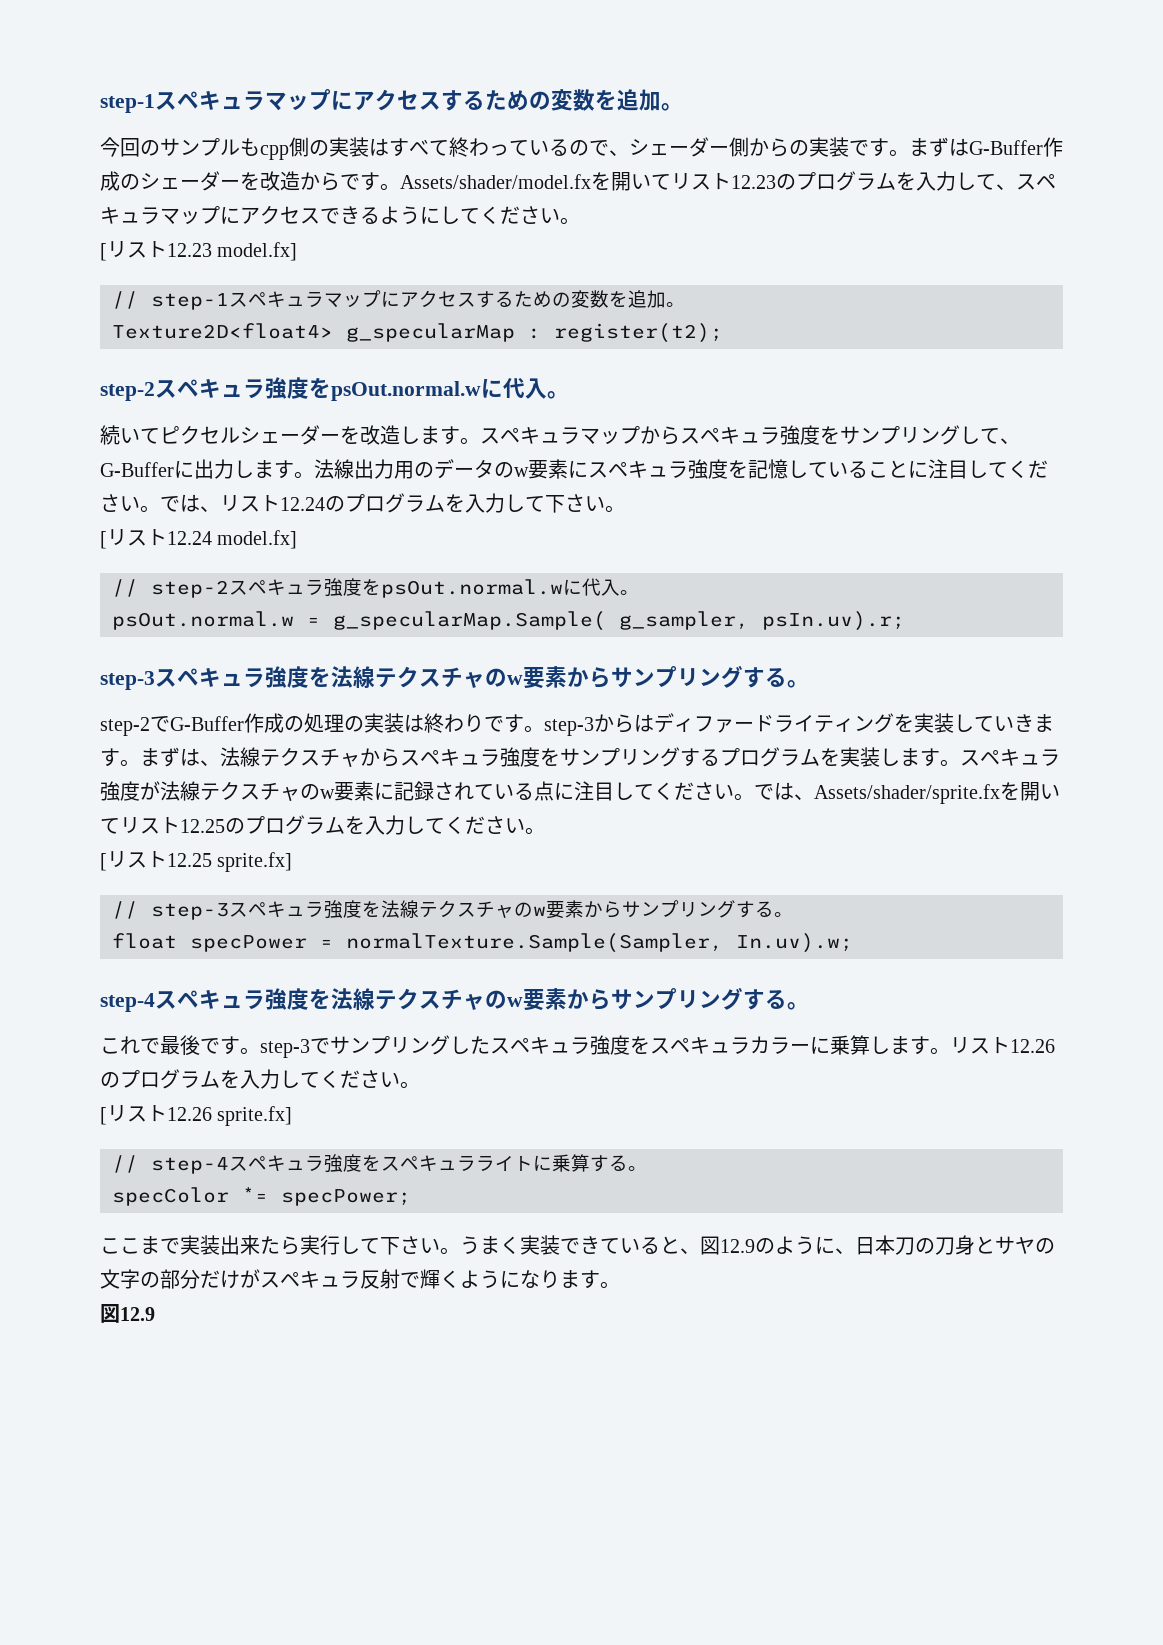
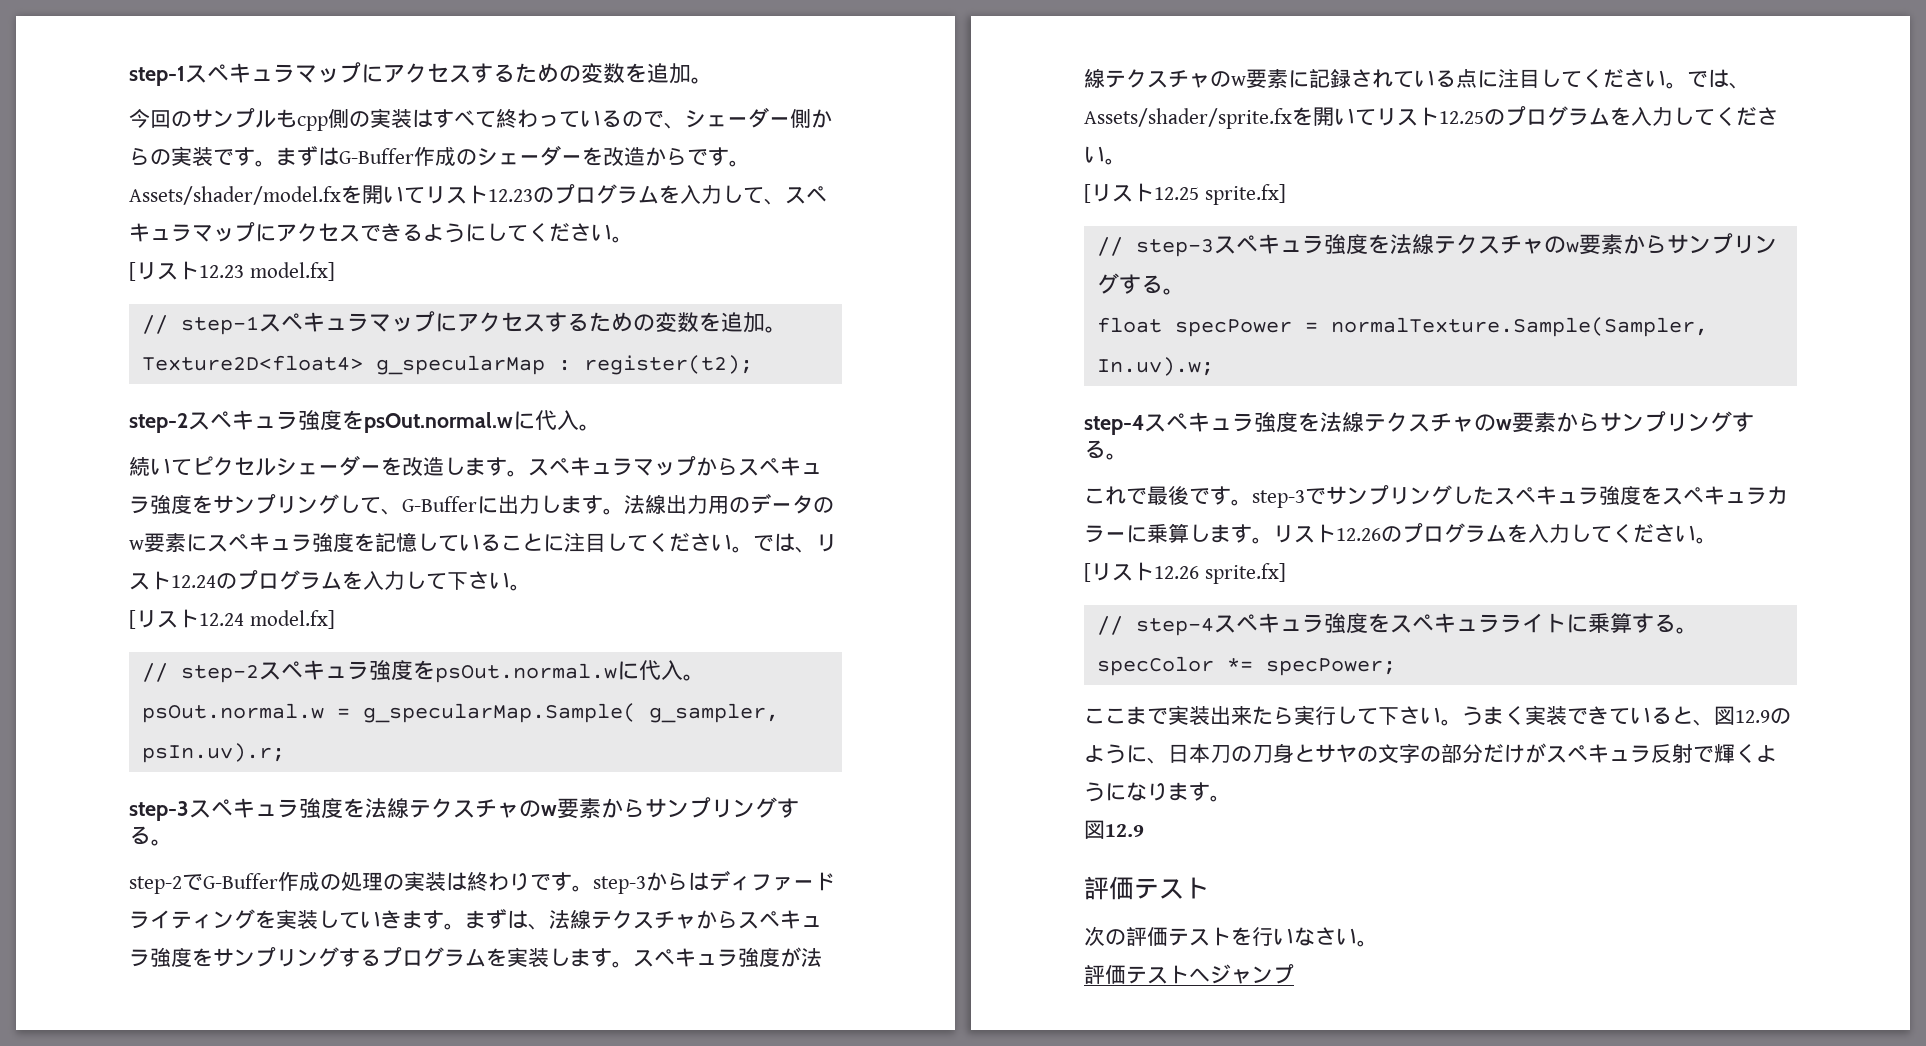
(155, 1314) none -> [1084,876,1209,900] [1084,926,1378,947] [1084,964,1294,984] // 評価テスト // 次の評価テストを行いなさい。 // 評価テストへジャンプ

